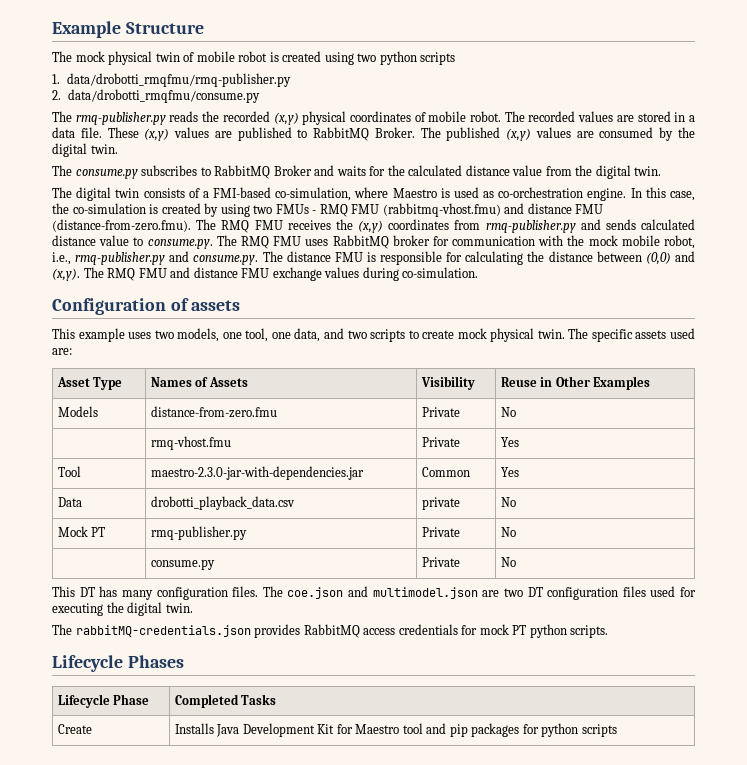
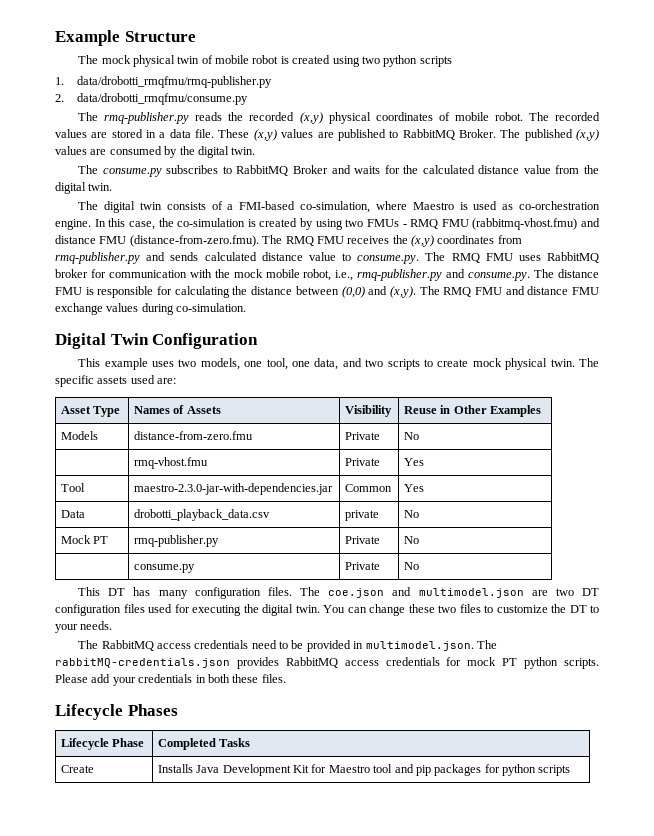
(479, 272) none -> [55,333,149,349] Digital Twin
[170,298,241,311] of assets -> (259, 341) none
(193, 608) // -> [323,604,599,616] [55,621,113,633] [78,640,474,652] You can change these two files to customize the DT to your needs. // The RabbitMQ access credentials need to be provided in multimodel.json.
(609, 631) none -> [55,674,286,686] Please add your credentials in both these files.

